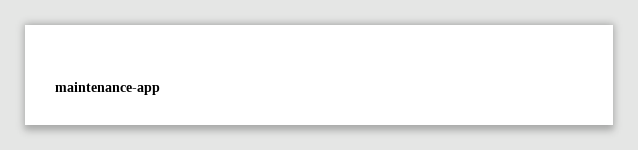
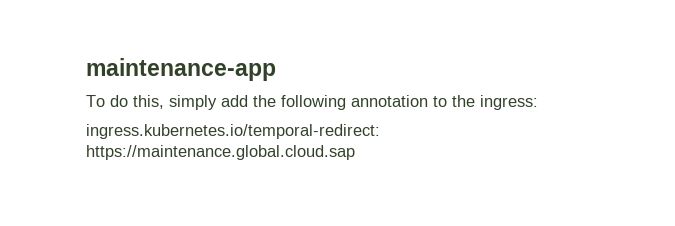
(160, 88) none -> [86,95,538,110] [86,124,380,139] [86,145,355,160] // To do this, simply add the following annotation to the ingress: // ingress.kubernetes.io/temporal-redirect: https://maintenance.global.cloud.sap

